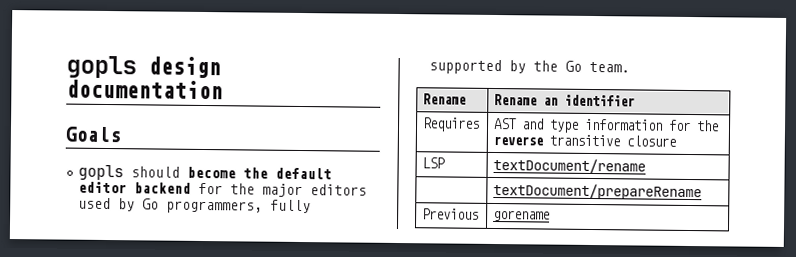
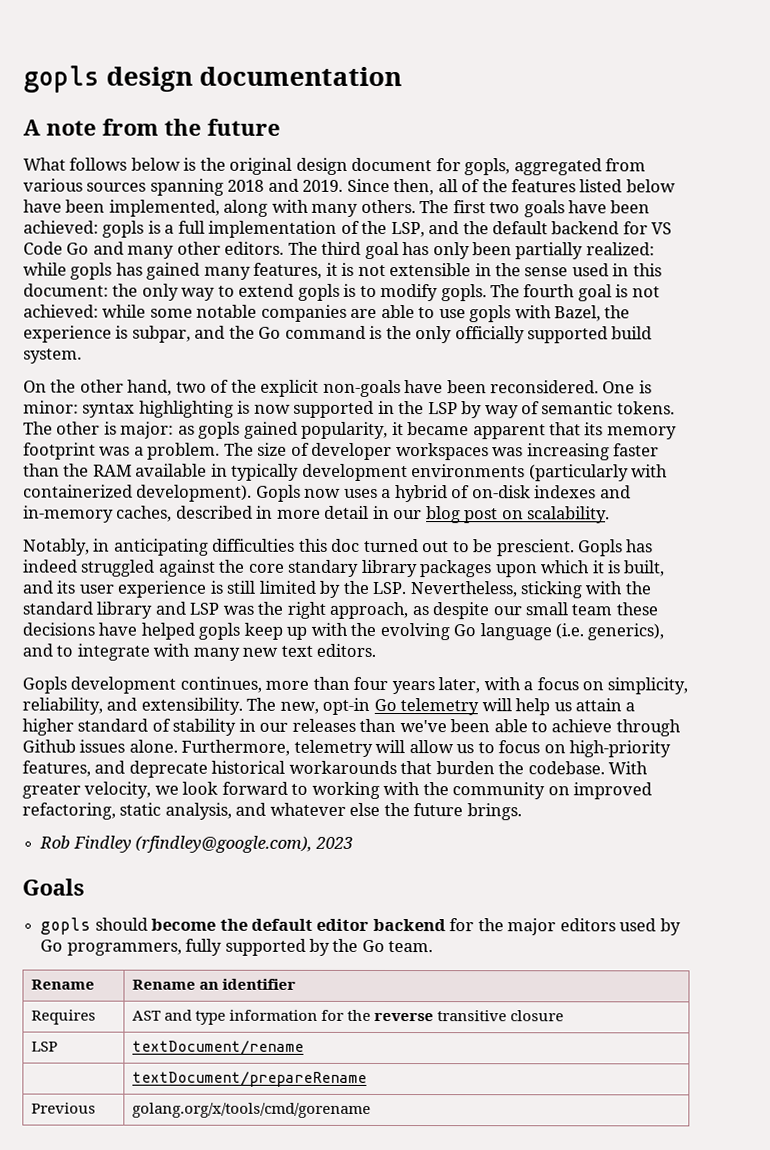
(223, 89) none -> [23,118,281,136] [23,157,647,176] [23,178,676,196] [23,199,651,218] [23,220,673,238] [23,241,655,260] [23,262,662,280] [23,283,660,302] [23,304,631,323] [23,325,653,344] [23,348,82,364] [23,379,652,398] [23,400,675,419] [23,421,677,440] [23,442,660,461] [23,463,669,482] [23,484,631,503] [23,505,611,524] [23,538,654,557] [23,559,666,578] [22,580,651,599] [22,601,658,620] [22,622,665,641] [22,643,377,661] [22,676,689,695] [22,697,636,716] [22,718,681,737] [22,739,672,758] [22,760,649,778] [22,781,653,800] [22,802,522,821] [39,835,353,853] // A note from the future // What follows below is the original design document for gopls, aggregated from various sources spanning 2018 and 2019. Since then, all of the features listed below have been implemented, along with many others. The first two goals have been achieved: gopls is a full implementation of the LSP, and the default backend for VS Code Go and many other editors. The third goal has only been partially realized: while gopls has gained many features, it is not extensible in the sense used in this document: the only way to extend gopls is to modify gopls. The fourth goal is not achieved: while some notable companies are able to use gopls with Bazel, the experience is subpar, and the Go command is the only officially supported build system. // On the other hand, two of the explicit non-goals have been reconsidered. One is minor: syntax highlighting is now supported in the LSP by way of semantic tokens. The other is major: as gopls gained popularity, it became apparent that its memory footprint was a problem. The size of developer workspaces was increasing faster than the RAM available in typically development environments (particularly with containerized development). Gopls now uses a hybrid of on-disk indexes and in-memory caches, described in more detail in our blog post on scalability. // Notably, in anticipating difficulties this doc turned out to be prescient. Gopls has indeed struggled against the core standary library packages upon which it is built, and its user experience is still limited by the LSP. Nevertheless, sticking with the standard library and LSP was the right approach, as despite our small team these decisions have helped gopls keep up with the evolving Go language (i.e. generics), and to integrate with many new text editors. // Gopls development continues, more than four years later, with a focus on simplicity, reliability, and extensibility. The new, opt-in Go telemetry will help us attain a higher standard of stability in our releases than we've been able to achieve through Github issues alone. Furthermore, telemetry will allow us to focus on high-priority features, and deprecate historical workarounds that burden the codebase. With greater velocity, we look forward to working with the community on improved refactoring, static analysis, and whatever else the future brings. // Rob Findley (rfindley@google.com), 2023
[493,209,551,222] gorename -> [131,1102,371,1118] golang.org/x/tools/cmd/gorename

